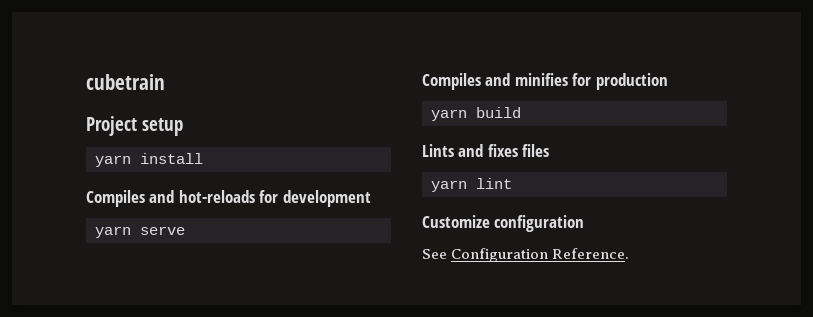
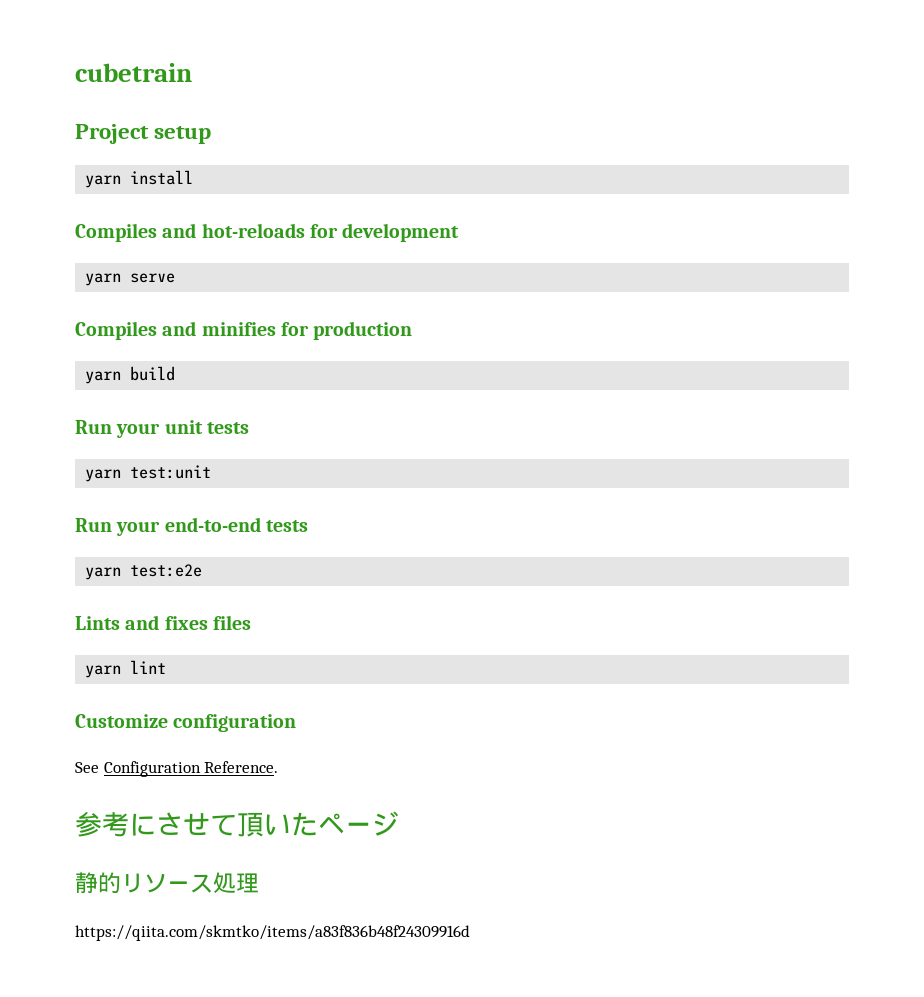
(521, 112) none -> [75,420,249,438] [85,465,212,482] [75,517,308,536] [85,564,203,580] // Run your unit tests // yarn test:unit // Run your end-to-end tests // yarn test:e2e
(630, 253) none -> [75,811,399,837] [75,872,259,894] [75,925,470,941] // 参考にさせて頂いたページ // 静的リソース処理 // https://qiita.com/skmtko/items/a83f836b48f24309916d

